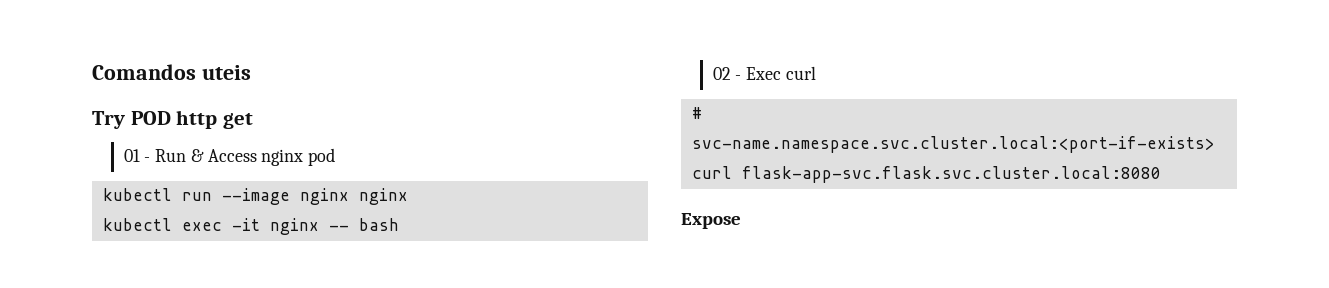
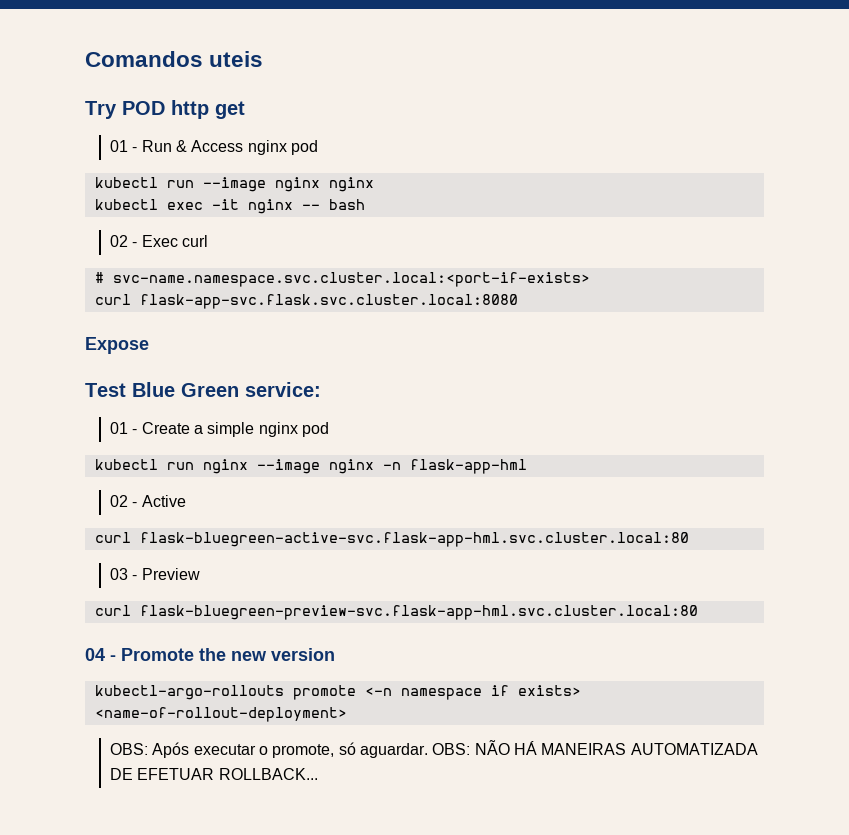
(741, 221) none -> [85,382,321,397] [110,422,330,437] [94,459,527,474] [110,495,186,507] [94,532,689,547] [110,568,200,580] [94,605,698,620] [85,648,335,661] [94,685,581,700] [94,707,347,722] [110,740,758,758] [110,768,318,780] // Test Blue Green service: // 01 - Create a simple nginx pod // kubectl run nginx --image nginx -n flask-app-hml // 02 - Active // curl flask-bluegreen-active-svc.flask-app-hml.svc.cluster.local:80 // 03 - Preview // curl flask-bluegreen-preview-svc.flask-app-hml.svc.cluster.local:80 // 04 - Promote the new version // kubectl-argo-rollouts promote <-n namespace if exists> <name-of-rollout-deployment> // OBS: Após executar o promote, só aguardar. OBS: NÃO HÁ MANEIRAS AUTOMATIZADA DE EFETUAR ROLLBACK...

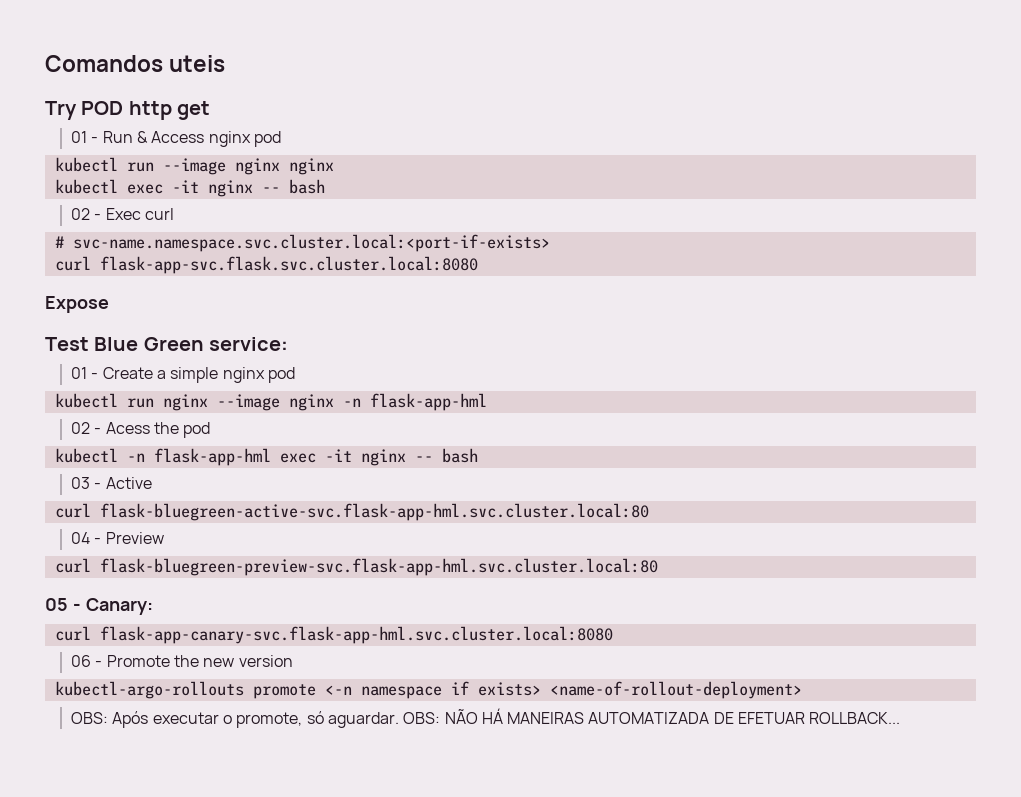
(138, 504) none -> [105,422,211,438] [54,448,478,466] [70,477,102,489] Acess the pod // kubectl -n flask-app-hml exec -it nginx -- bash // 03 -
[110,568,129,580] 03 -> [70,532,90,544] 04
[85,648,105,661] 04 -> [45,598,153,615] [54,626,613,644] [70,655,91,667] 05 - Canary: // curl flask-app-canary-svc.flask-app-hml.svc.cluster.local:8080 // 06

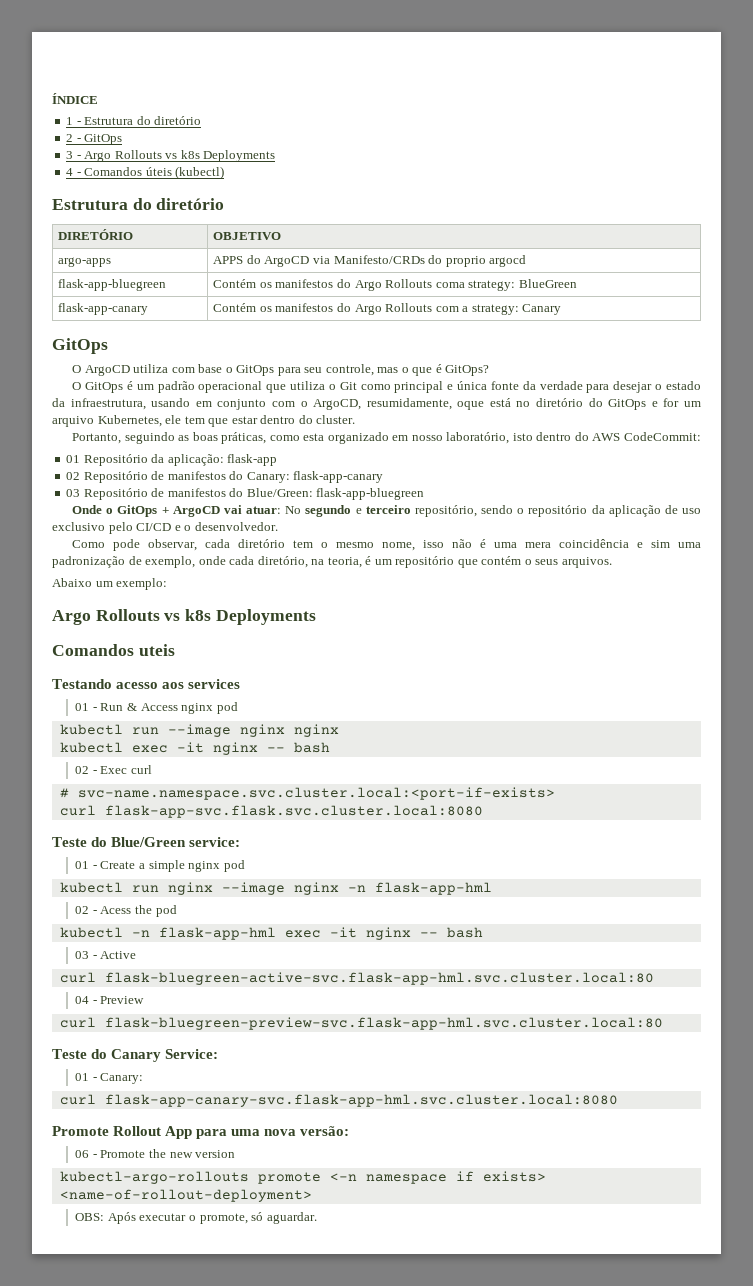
[45,55,226,72] [45,101,211,120] Comandos uteis // Try POD http get -> [52,93,98,104] [66,116,202,125] [66,134,123,145] [66,150,276,162] [66,166,225,179] [52,198,225,210] [58,229,134,240] [213,232,282,240] [58,257,112,267] [213,255,527,267] [58,279,167,291] [213,279,577,291] [58,303,149,315] [213,303,562,315] [52,338,108,354] [72,364,490,376] [72,381,701,393] [52,398,702,410] [52,415,356,427] [72,432,701,444] [66,454,278,466] [66,471,384,483] [66,488,425,500] [72,505,702,517] [52,522,278,534] [72,539,701,551] [52,556,612,568] [52,578,168,590] [52,609,316,625] [52,644,175,656] [52,679,241,689] ÍNDICE // 1 - Estrutura do diretório // 2 - GitOps // 3 - Argo Rollouts vs k8s Deployments // 4 - Comandos úteis (kubectl) // Estrutura do diretório // DIRETÓRIO | OBJETIVO // argo-apps | APPS do ArgoCD via Manifesto/CRDs do proprio argocd // flask-app-bluegreen | Contém os manifestos do Argo Rollouts coma strategy: BlueGreen // flask-app-canary | Contém os manifestos do Argo Rollouts com a strategy: Canary // GitOps // O ArgoCD utiliza com base o GitOps para seu controle, mas o que é GitOps? // O GitOps é um padrão operacional que utiliza o Git como principal e única fonte da verdade para desejar o estado da infraestrutura, usando em conjunto com o ArgoCD, resumidamente, oque está no diretório do GitOps e for um arquivo Kubernetes, ele tem que estar dentro do cluster. // Portanto, seguindo as boas práticas, como esta organizado em nosso laboratório, isto dentro do AWS CodeCommit: // 01 Repositório da aplicação: flask-app // 02 Repositório de manifestos do Canary: flask-app-canary // 03 Repositório de manifestos do Blue/Green: flask-app-bluegreen // Onde o GitOps + ArgoCD vai atuar: No segundo e terceiro repositório, sendo o repositório da aplicação de uso exclusivo pelo CI/CD e o desenvolvedor. // Como pode observar, cada diretório tem o mesmo nome, isso não é uma mera coincidência e sim uma padronização de exemplo, onde cada diretório, na teoria, é um repositório que contém o seus arquivos. // Abaixo um exemplo: // Argo Rollouts vs k8s Deployments // Comandos uteis // Testando acesso aos services
[45,296,109,313] [45,337,204,351] Expose // Test Blue Green -> [52,837,187,847] Teste do Blue/Green
[45,598,68,611] 05 -> [52,1049,219,1062] [75,1073,90,1081] Teste do Canary Service: // 01
(613, 635) none -> [52,1126,350,1139] // Promote Rollout App para uma nova versão:
[403,708,901,724] OBS: NÃO HÁ MANEIRAS AUTOMATIZADA DE EFETUAR ROLLBACK... -> (317, 1218) none

